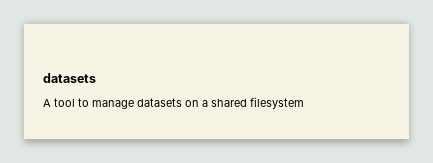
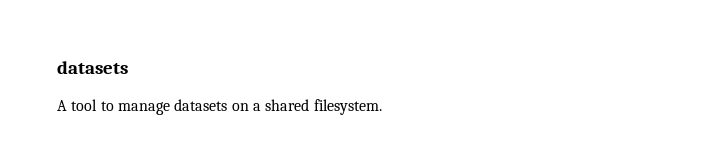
[250,97,304,109] filesystem -> [313,99,382,115] filesystem.

